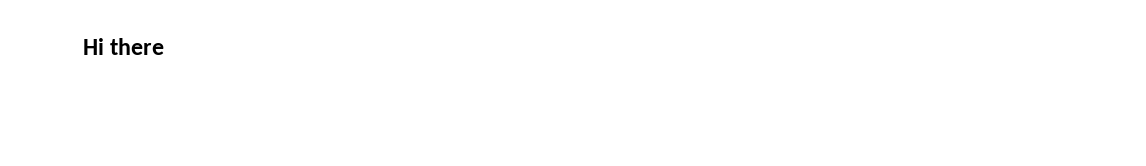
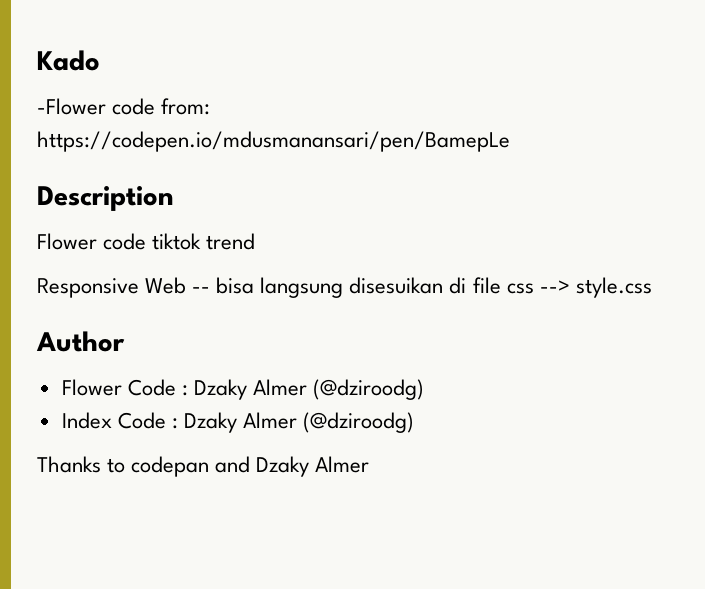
[83,38,165,55] Hi there -> [37,50,100,71] [37,98,211,115] [37,131,510,152] [37,186,174,211] [37,233,256,250] [37,277,652,298] [36,331,125,352] [61,379,425,400] [61,412,415,433] [37,456,370,477] Kado // -Flower code from: https://codepen.io/mdusmanansari/pen/BamepLe // Description // Flower code tiktok trend // Responsive Web -- bisa langsung disesuikan di file css --> style.css // Author // Flower Code : Dzaky Almer (@dziroodg) // Index Code : Dzaky Almer (@dziroodg) // Thanks to codepan and Dzaky Almer

